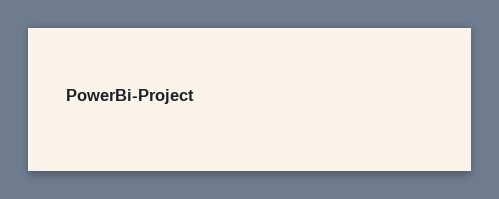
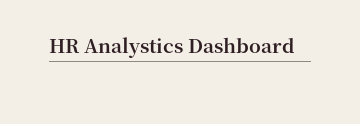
[66,89,194,104] PowerBi-Project -> [49,37,296,58] HR Analystics Dashboard

